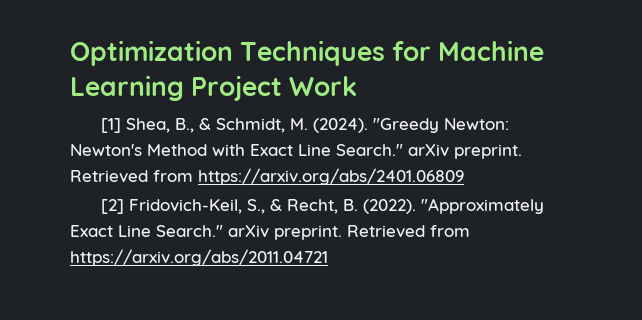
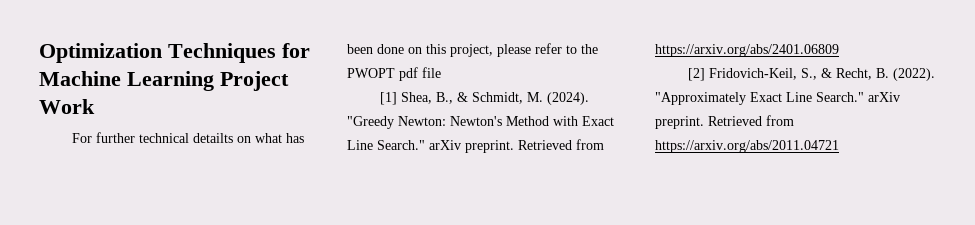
(358, 86) none -> [71,132,304,143] [347,43,598,57] [347,67,441,81] // For further technical detailts on what has been done on this project, please refer to the PWOPT pdf file

